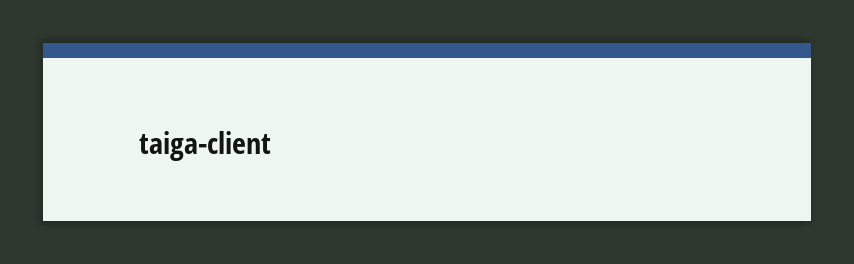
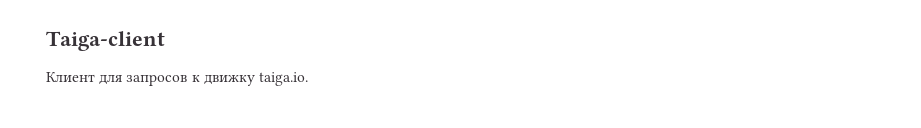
[139,131,271,161] taiga-client -> [46,31,165,51] [46,72,308,86] Taiga-client // Клиент для запросов к движку taiga.io.

